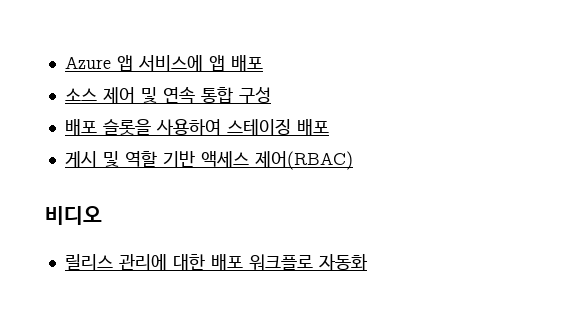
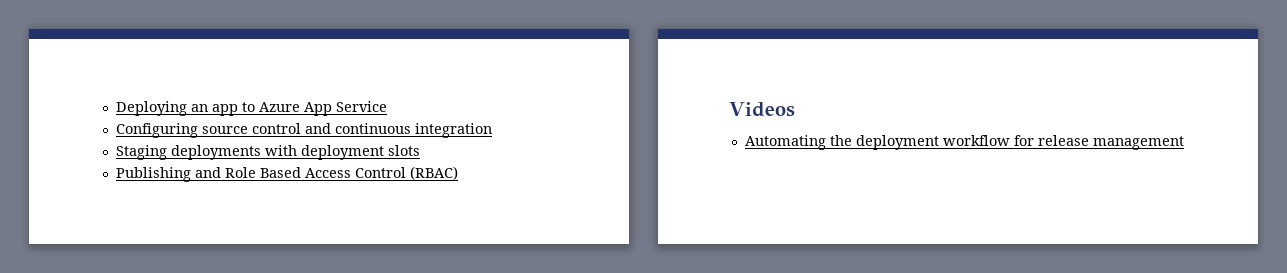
[64,55,263,71] [64,87,271,104] [64,119,329,135] [64,151,353,170] [45,206,102,225] [64,253,368,271] Azure 앱 서비스에 앱 배포 // 소스 제어 및 연속 통합 구성 // 배포 슬롯을 사용하여 스테이징 배포 // 게시 및 역할 기반 액세스 제어(RBAC) // 비디오 // 릴리스 관리에 대한 배포 워크플로 자동화 -> [115,101,387,116] [115,123,492,138] [115,145,420,160] [115,166,458,182] [729,102,795,117] [744,135,1184,150] Deploying an app to Azure App Service // Configuring source control and continuous integration // Staging deployments with deployment slots // Publishing and Role Based Access Control (RBAC) // Videos // Automating the deployment workflow for release management

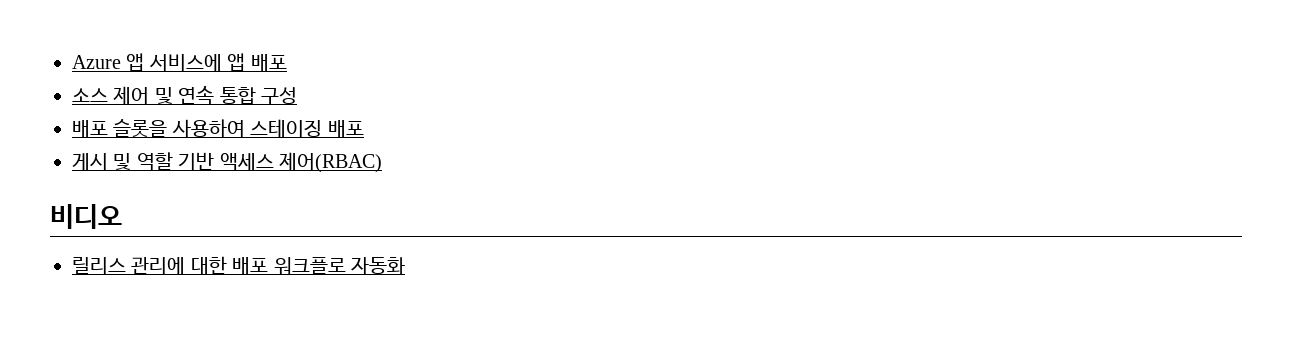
[115,101,387,116] [115,123,492,138] [115,145,420,160] [115,166,458,182] [729,102,795,117] [744,135,1184,150] Deploying an app to Azure App Service // Configuring source control and continuous integration // Staging deployments with deployment slots // Publishing and Role Based Access Control (RBAC) // Videos // Automating the deployment workflow for release management -> [72,53,287,72] [72,85,297,105] [72,119,364,138] [72,152,382,173] [50,204,122,229] [72,256,405,275] Azure 앱 서비스에 앱 배포 // 소스 제어 및 연속 통합 구성 // 배포 슬롯을 사용하여 스테이징 배포 // 게시 및 역할 기반 액세스 제어(RBAC) // 비디오 // 릴리스 관리에 대한 배포 워크플로 자동화

